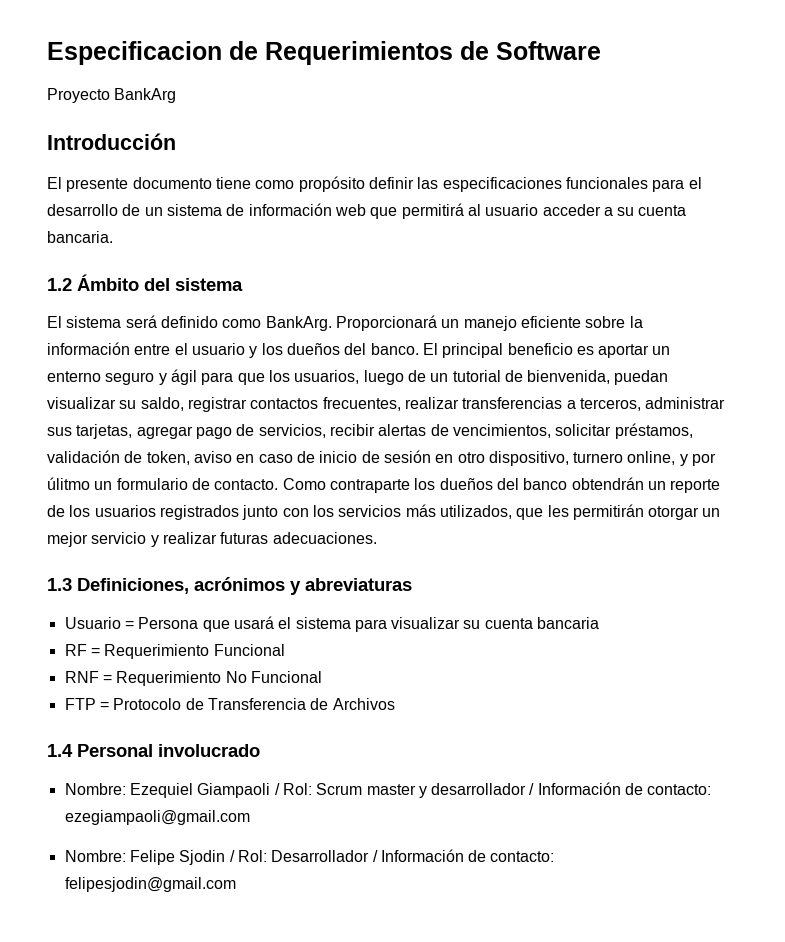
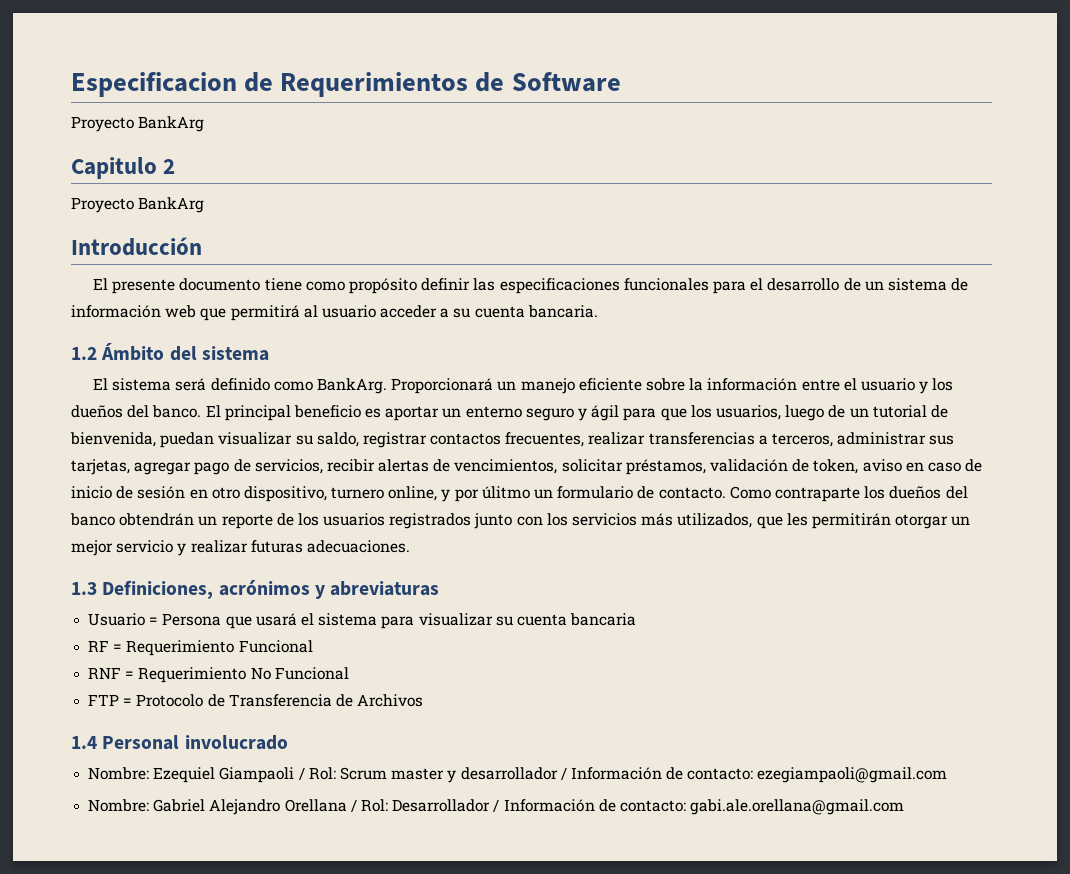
(177, 95) none -> [71,157,176,179] [71,197,205,213] // Capitulo 2 // Proyecto BankArg
[129,850,226,865] Felipe Sjodin -> [153,799,347,815] Gabriel Alejandro Orellana
[64,877,236,892] felipesjodin@gmail.com -> [690,799,905,815] gabi.ale.orellana@gmail.com

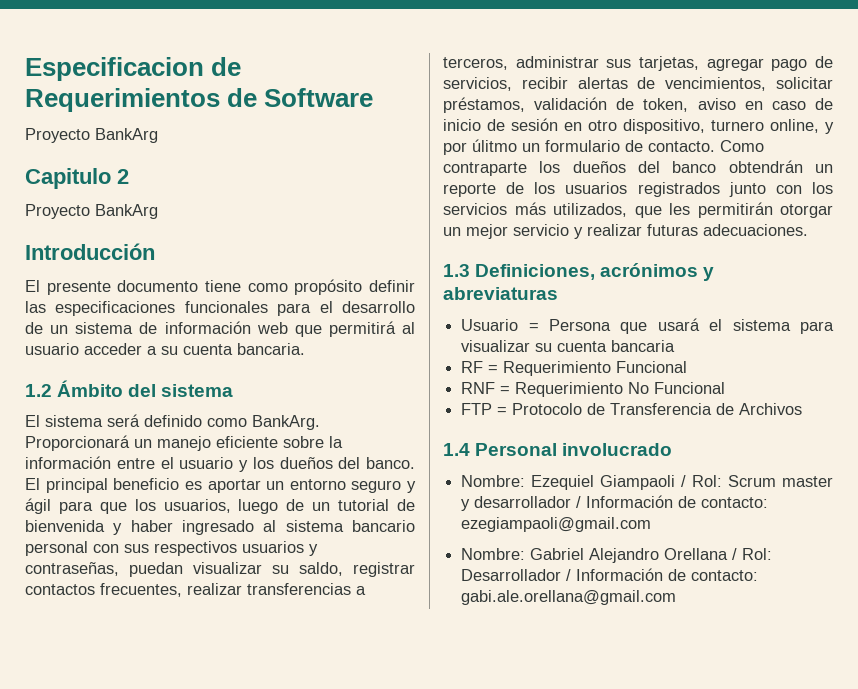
[465,406,522,418] enterno -> [289,479,346,490] entorno
[70,432,156,447] bienvenida, -> [25,520,415,535] [25,541,318,556] [25,562,119,576] bienvenida y haber ingresado al sistema bancario personal con sus respectivos usuarios y contraseñas,

